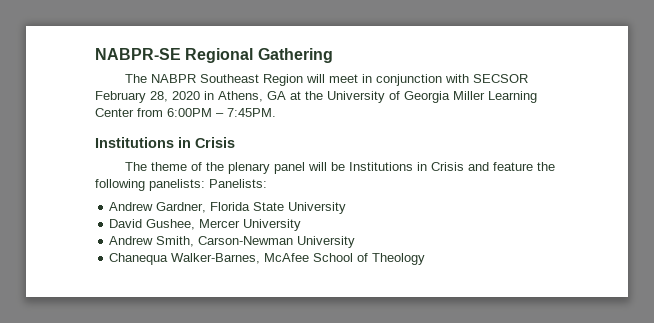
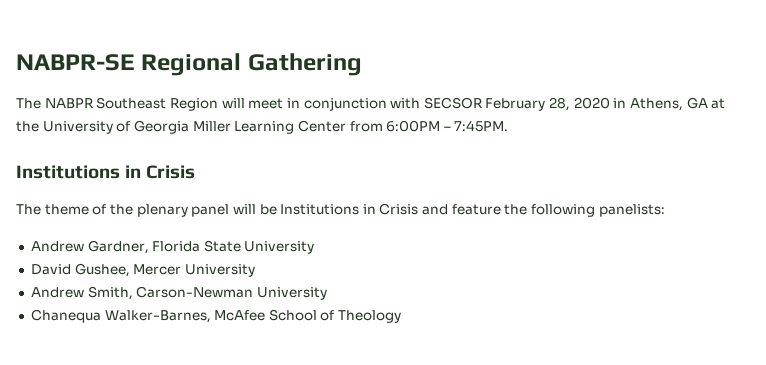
[209,179,267,188] Panelists: -> (665, 210) none

